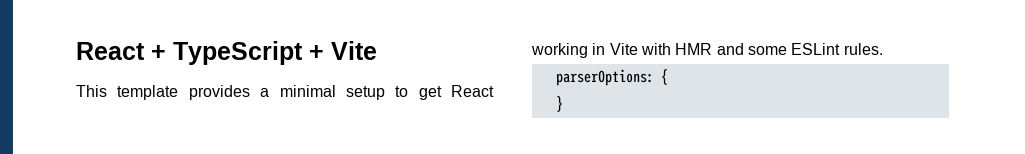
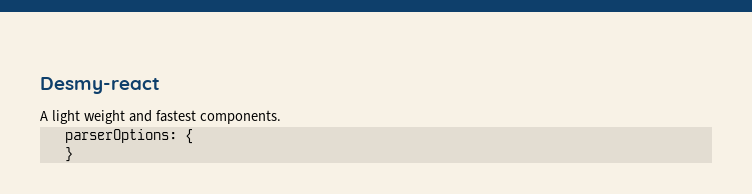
[76,41,377,65] [76,85,494,100] [531,43,883,58] React + TypeScript + Vite // This template provides a minimal setup to get React working in Vite with HMR and some ESLint rules. -> [40,77,160,94] [40,110,281,124] Desmy-react // A light weight and fastest components.

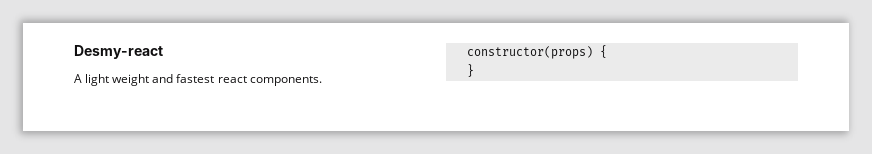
(196, 116) none -> [217,76,247,83] react
[64,129,177,143] parserOptions: -> [466,46,593,59] constructor(props)

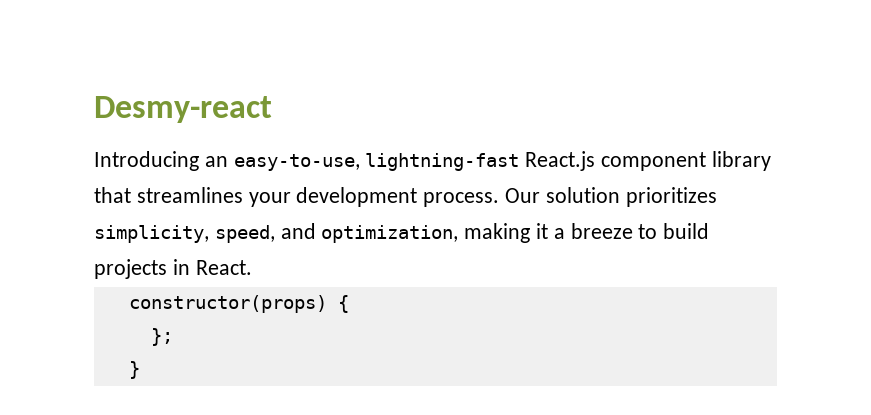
[74,74,322,86] A light weight and fastest react components. -> [94,151,771,171] [94,187,717,207] [94,223,710,243] [94,259,252,279] Introducing an easy-to-use, lightning-fast React.js component library that streamlines your development process. Our solution prioritizes simplicity, speed, and optimization, making it a breeze to build projects in React.
(607, 51) none -> [150,328,173,346] // };

